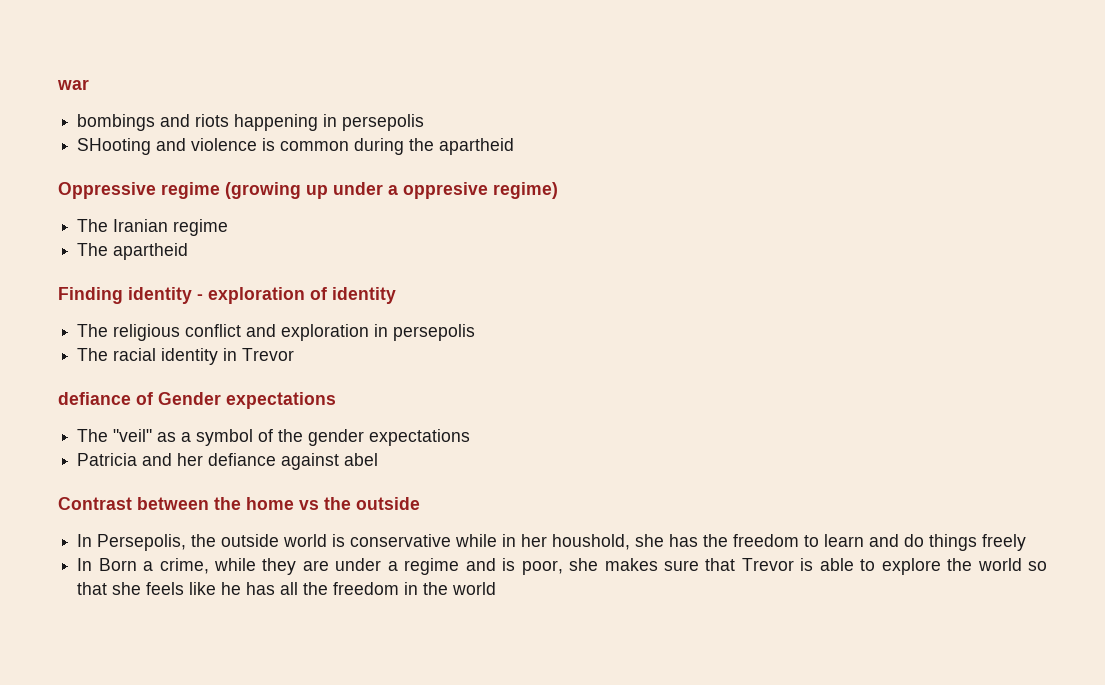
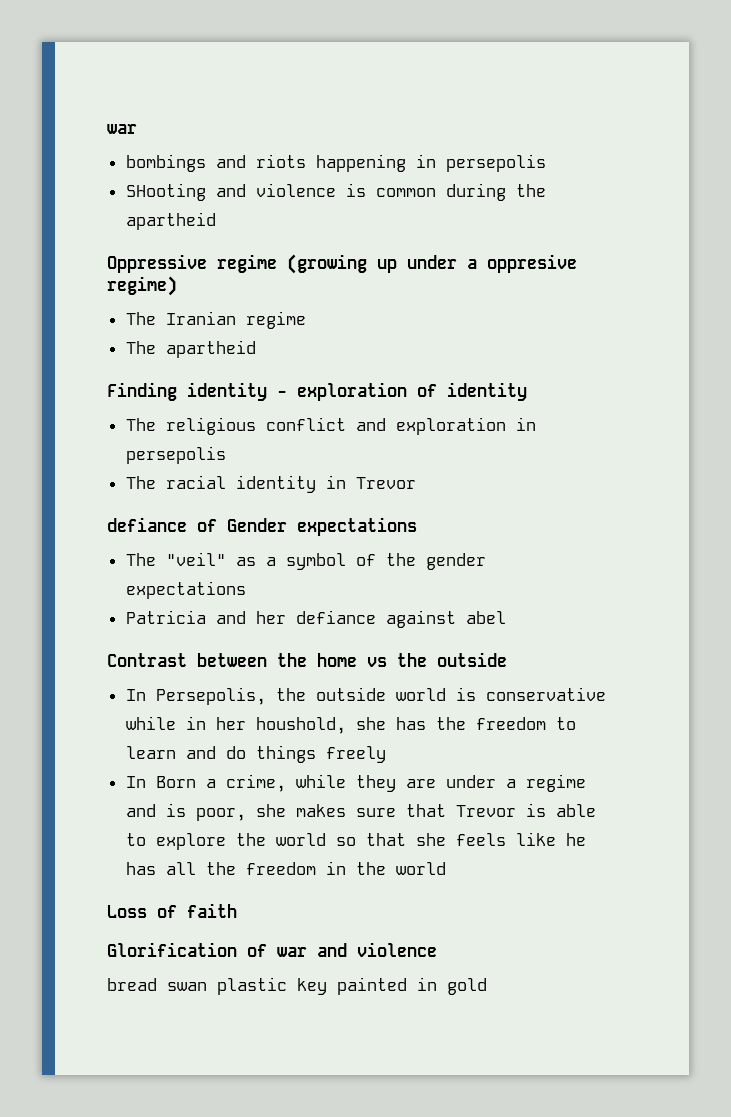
(497, 588) none -> [107,903,237,918] [107,942,437,957] [107,977,487,995] // Loss of faith // Glorification of war and violence // bread swan plastic key painted in gold

